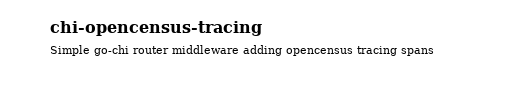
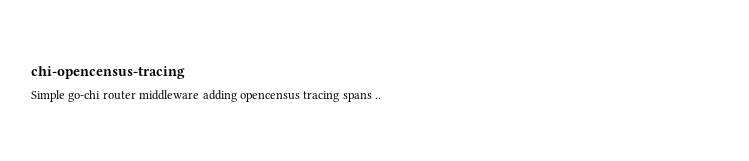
(434, 52) none -> [375,97,381,99] ..

